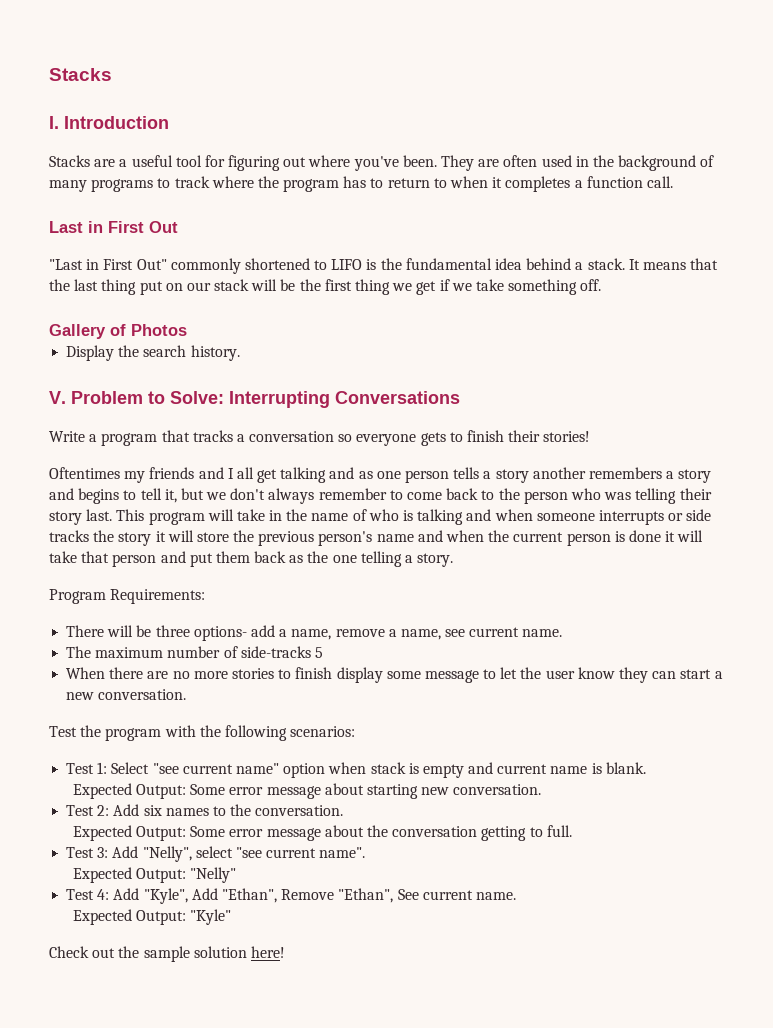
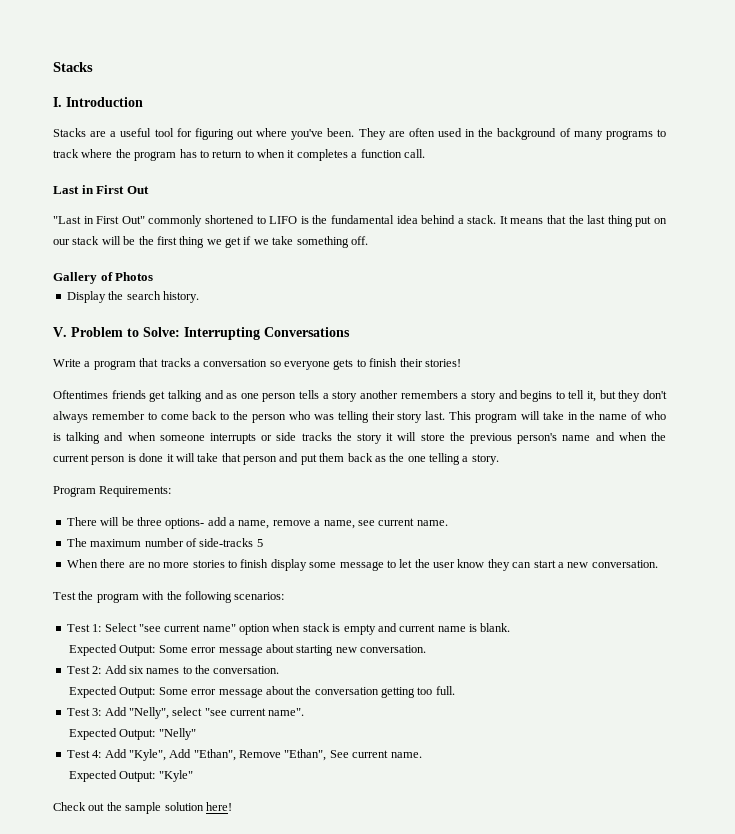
[124,467,254,483] my friends and I all -> [111,390,146,399] friends
[206,492,227,500] we -> [618,390,641,402] they
[529,827,543,837] to -> [417,687,433,695] too

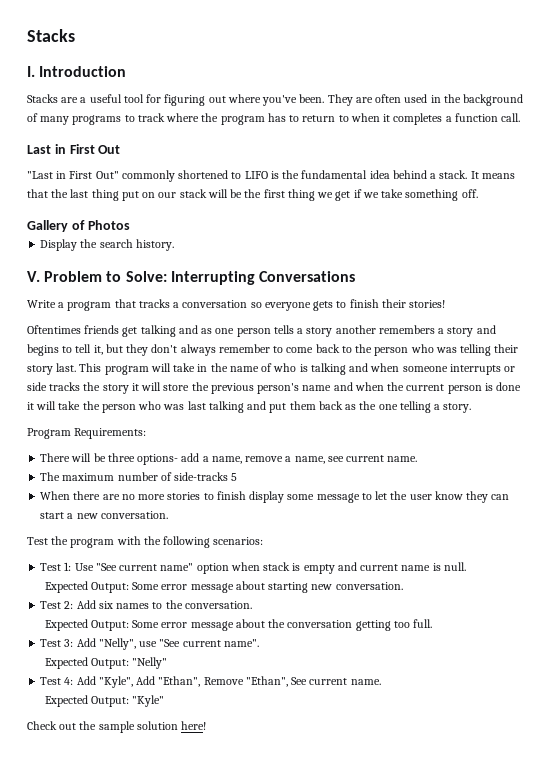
[221,453,277,465] that person -> [82,401,244,413] the person who was last talking
[104,623,161,632] Select "see -> [74,563,117,571] Use "See
[480,623,511,632] blank. -> [443,562,466,571] null.
[172,707,227,716] select "see -> [139,639,181,647] use "See

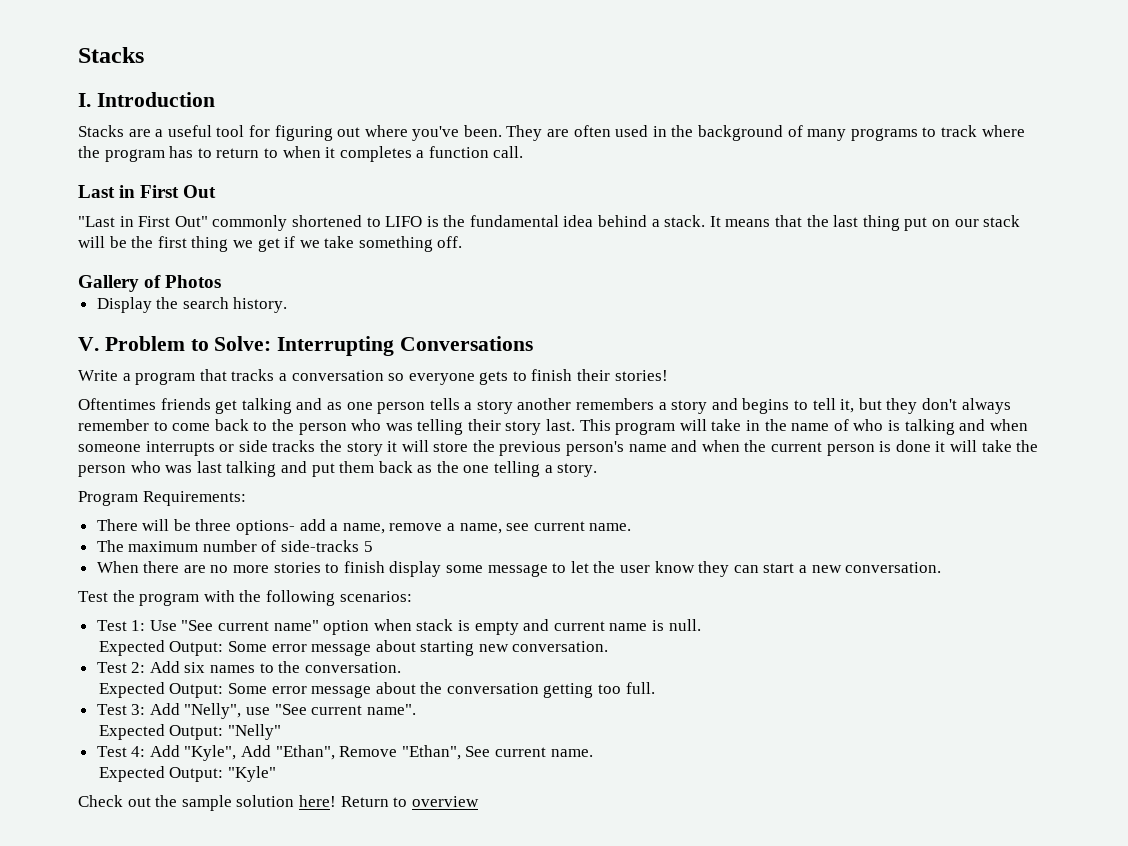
(207, 725) none -> [340,796,479,807] Return to overview

